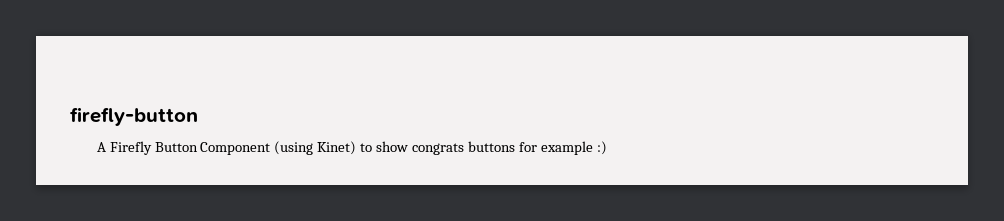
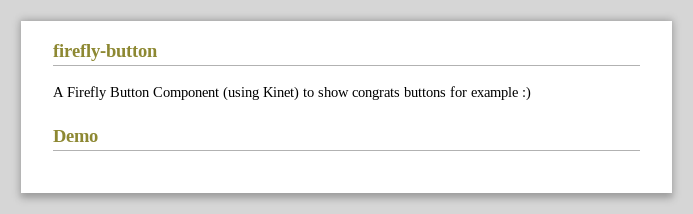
(607, 148) none -> [53,130,98,142] // Demo

